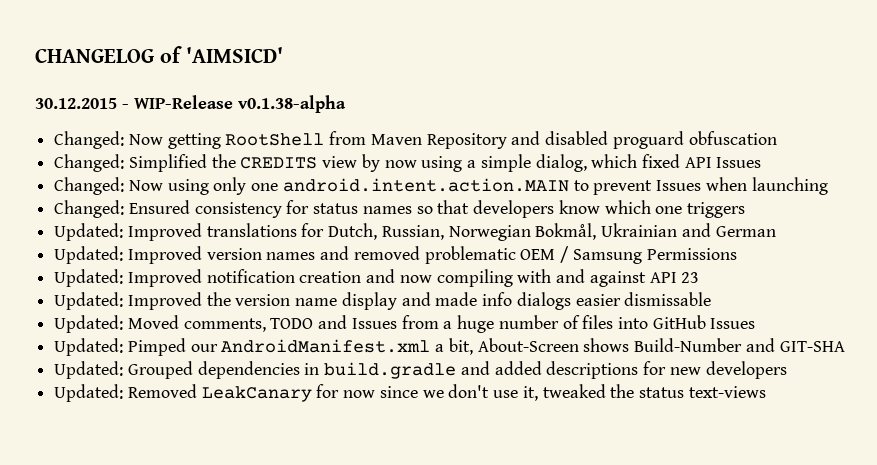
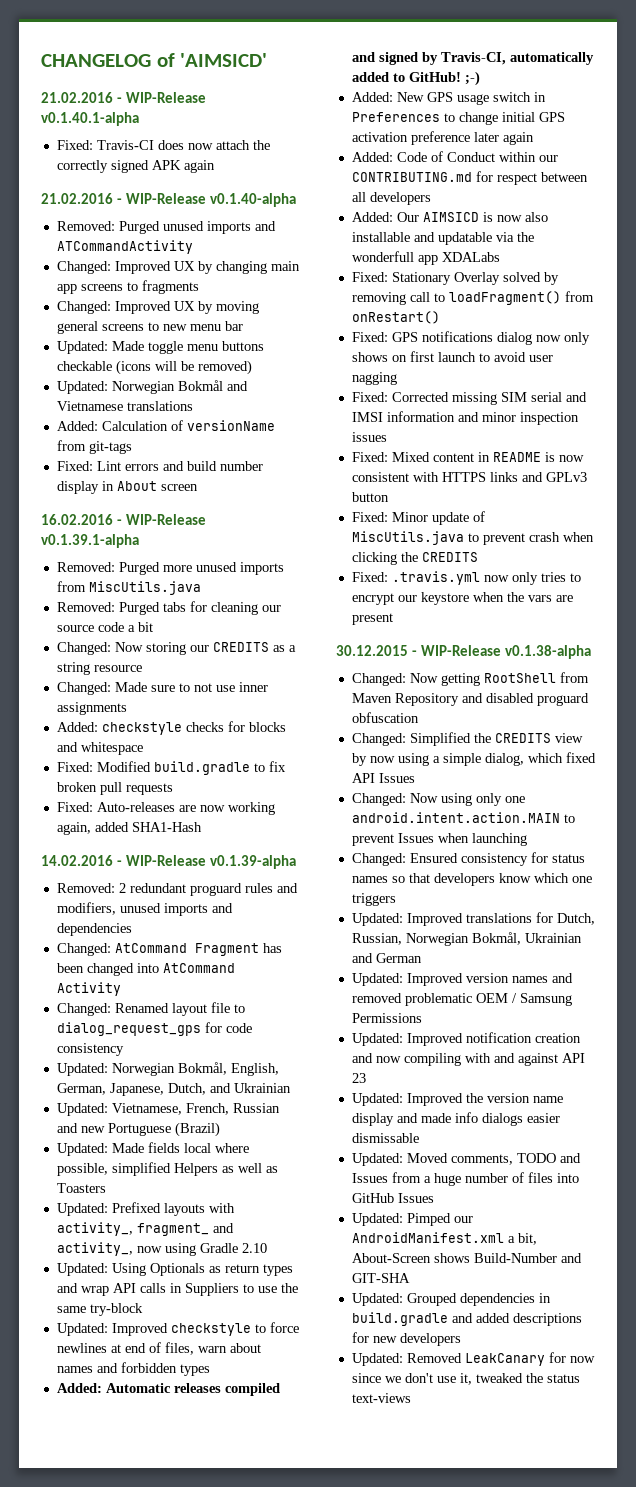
(283, 55) none -> [41,92,206,103] [41,112,139,126] [56,140,270,150] [56,160,215,173] [41,193,296,207] [56,221,276,234] [56,240,193,254] [56,261,300,274] [56,280,199,294] [56,301,259,314] [56,321,243,334] [56,341,264,354] [56,360,252,375] [56,380,248,394] [56,401,193,411] [56,420,275,431] [56,440,132,454] [56,461,263,471] [56,481,198,494] [41,514,206,525] [41,534,139,548] [56,562,284,575] [56,581,201,595] [56,601,281,615] [56,622,153,632] [56,642,296,655] [56,662,142,675] [56,682,268,695] [56,702,127,715] [56,721,286,735] [56,742,143,755] [56,761,286,775] [56,782,173,795] [56,802,275,815] [56,822,202,835] [41,855,296,869] [56,883,298,896] [56,902,233,916] [56,923,132,936] [56,943,282,956] [56,963,235,976] [56,982,121,996] [56,1002,245,1016] [56,1022,252,1036] [56,1043,124,1056] [56,1062,279,1076] [56,1083,291,1096] [56,1103,280,1116] [56,1122,220,1137] [56,1142,249,1156] [56,1162,278,1176] [56,1183,106,1193] [56,1202,235,1216] [56,1222,234,1236] [56,1242,267,1256] [56,1263,293,1276] [56,1283,298,1296] [56,1303,143,1316] [56,1322,299,1336] [56,1342,261,1355] [56,1362,210,1376] [56,1383,280,1396] [351,52,594,65] [351,71,480,86] [351,92,546,105] [351,112,565,125] [351,131,534,145] [351,151,558,162] [351,171,588,185] [351,192,431,205] [351,212,548,222] [351,232,534,245] [351,251,500,265] [351,272,559,285] [351,291,594,305] [351,311,440,324] [351,331,590,345] [351,351,553,362] [351,372,397,385] [351,392,587,405] [351,411,579,425] [351,432,387,442] [351,452,584,462] [351,472,587,482] [351,492,389,502] [351,511,485,525] [351,531,594,545] [351,552,478,565] [351,571,581,585] [351,592,573,605] [351,613,393,625] // 21.02.2016 - WIP-Release v0.1.40.1-alpha // Fixed: Travis-CI does now attach the correctly signed APK again // 21.02.2016 - WIP-Release v0.1.40-alpha // Removed: Purged unused imports and ATCommandActivity // Changed: Improved UX by changing main app screens to fragments // Changed: Improved UX by moving general screens to new menu bar // Updated: Made toggle menu buttons checkable (icons will be removed) // Updated: Norwegian Bokmål and Vietnamese translations // Added: Calculation of versionName from git-tags // Fixed: Lint errors and build number display in About screen // 16.02.2016 - WIP-Release v0.1.39.1-alpha // Removed: Purged more unused imports from MiscUtils.java // Removed: Purged tabs for cleaning our source code a bit // Changed: Now storing our CREDITS as a string resource // Changed: Made sure to not use inner assignments // Added: checkstyle checks for blocks and whitespace // Fixed: Modified build.gradle to fix broken pull requests // Fixed: Auto-releases are now working again, added SHA1-Hash // 14.02.2016 - WIP-Release v0.1.39-alpha // Removed: 2 redundant proguard rules and modifiers, unused imports and dependencies // Changed: AtCommand Fragment has been changed into AtCommand Activity // Changed: Renamed layout file to dialog_request_gps for code consistency // Updated: Norwegian Bokmål, English, German, Japanese, Dutch, and Ukrainian // Updated: Vietnamese, French, Russian and new Portuguese (Brazil) // Updated: Made fields local where possible, simplified Helpers as well as Toasters // Updated: Prefixed layouts with activity_, fragment_ and activity_, now using Gradle 2.10 // Updated: Using Optionals as return types and wrap API calls in Suppliers to use the same try-block // Updated: Improved checkstyle to force newlines at end of files, warn about names and forbidden types // Added: Automatic releases compiled and signed by Travis-CI, automatically added to GitHub! ;-) // Added: New GPS usage switch in Preferences to change initial GPS activation preference later again // Added: Code of Conduct within our CONTRIBUTING.md for respect between all developers // Added: Our AIMSICD is now also installable and updatable via the wonderfull app XDALabs // Fixed: Stationary Overlay solved by removing call to loadFragment() from onRestart() // Fixed: GPS notifications dialog now only shows on first launch to avoid user nagging // Fixed: Corrected missing SIM serial and IMSI information and minor inspection issues // Fixed: Mixed content in README is now consistent with HTTPS links and GPLv3 button // Fixed: Minor update of MiscUtils.java to prevent crash when clicking the CREDITS // Fixed: .travis.yml now only tries to encrypt our keystore when the vars are present

